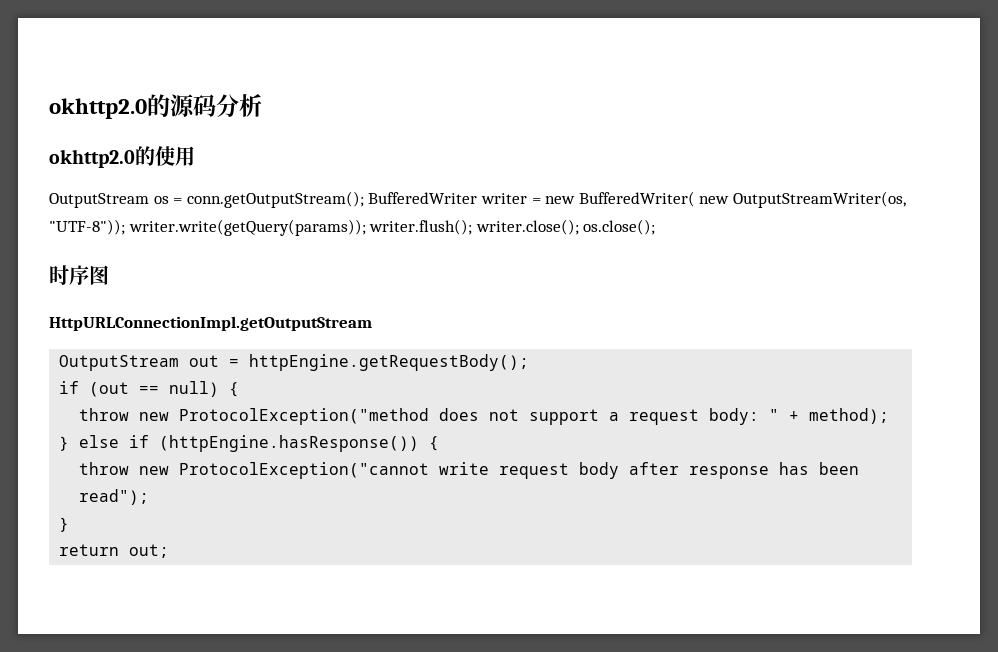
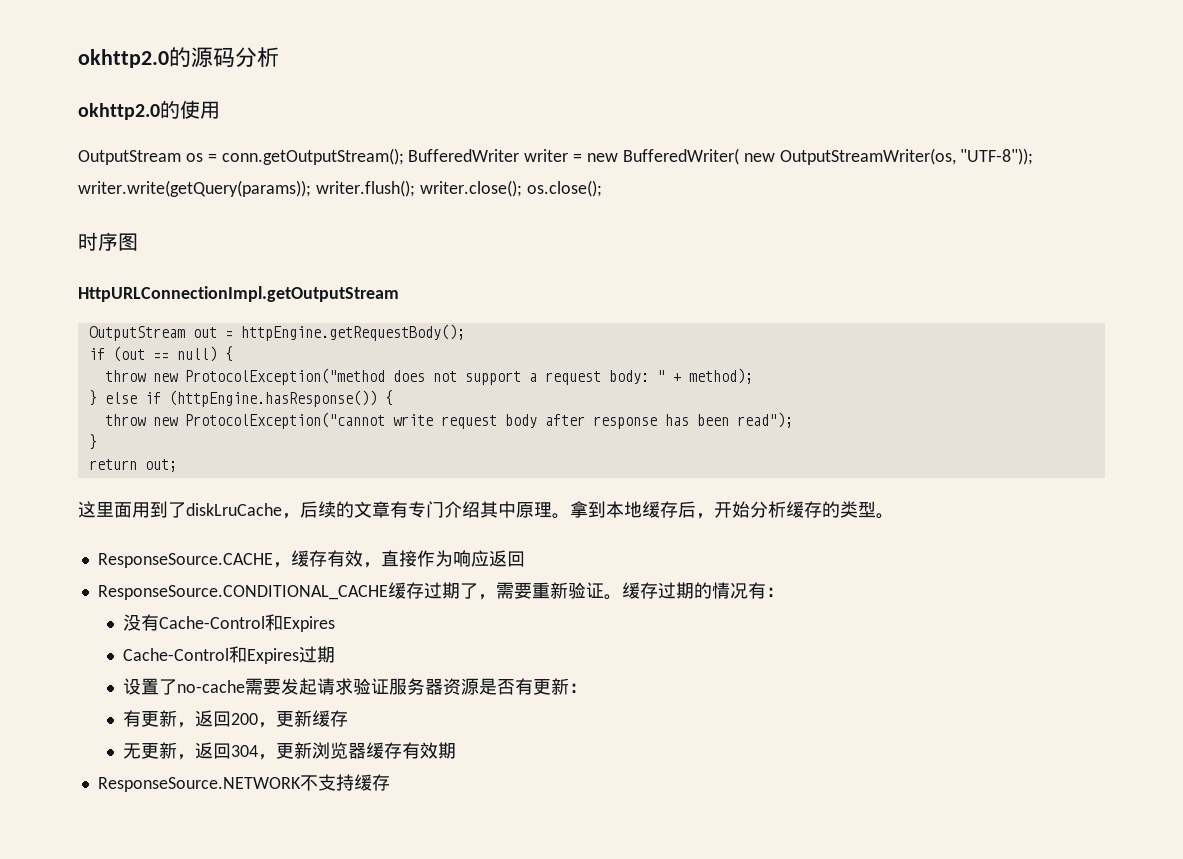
(170, 551) none -> [78,501,894,519] [97,550,525,568] [97,582,784,600] [123,614,336,632] [123,646,336,664] [123,678,588,695] [123,710,349,728] [123,742,457,760] [97,774,390,792] // 这里面用到了diskLruCache，后续的文章有专门介绍其中原理。拿到本地缓存后，开始分析缓存的类型。 // ResponseSource.CACHE，缓存有效，直接作为响应返回 // ResponseSource.CONDITIONAL_CACHE缓存过期了，需要重新验证。缓存过期的情况有： // 没有Cache-Control和Expires // Cache-Control和Expires过期 // 设置了no-cache需要发起请求验证服务器资源是否有更新： // 有更新，返回200，更新缓存 // 无更新，返回304，更新浏览器缓存有效期 // ResponseSource.NETWORK不支持缓存

